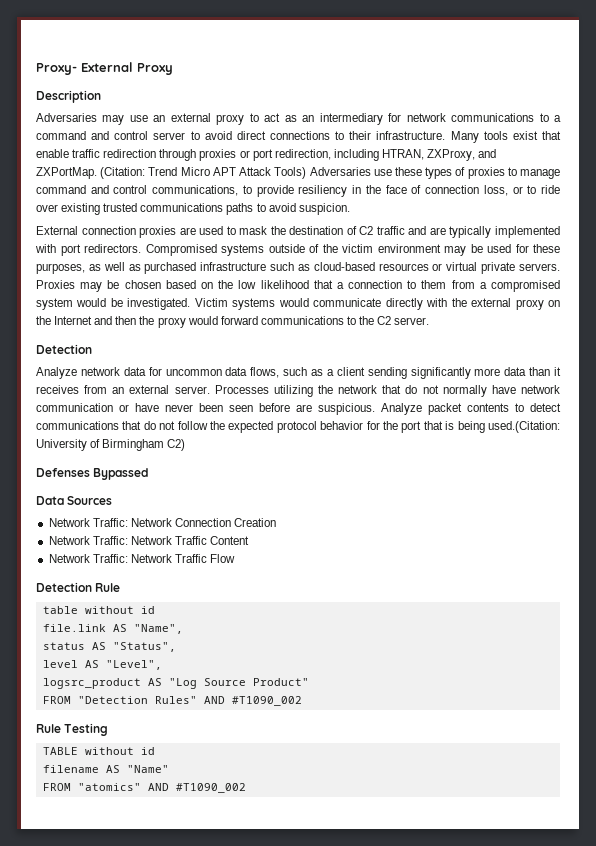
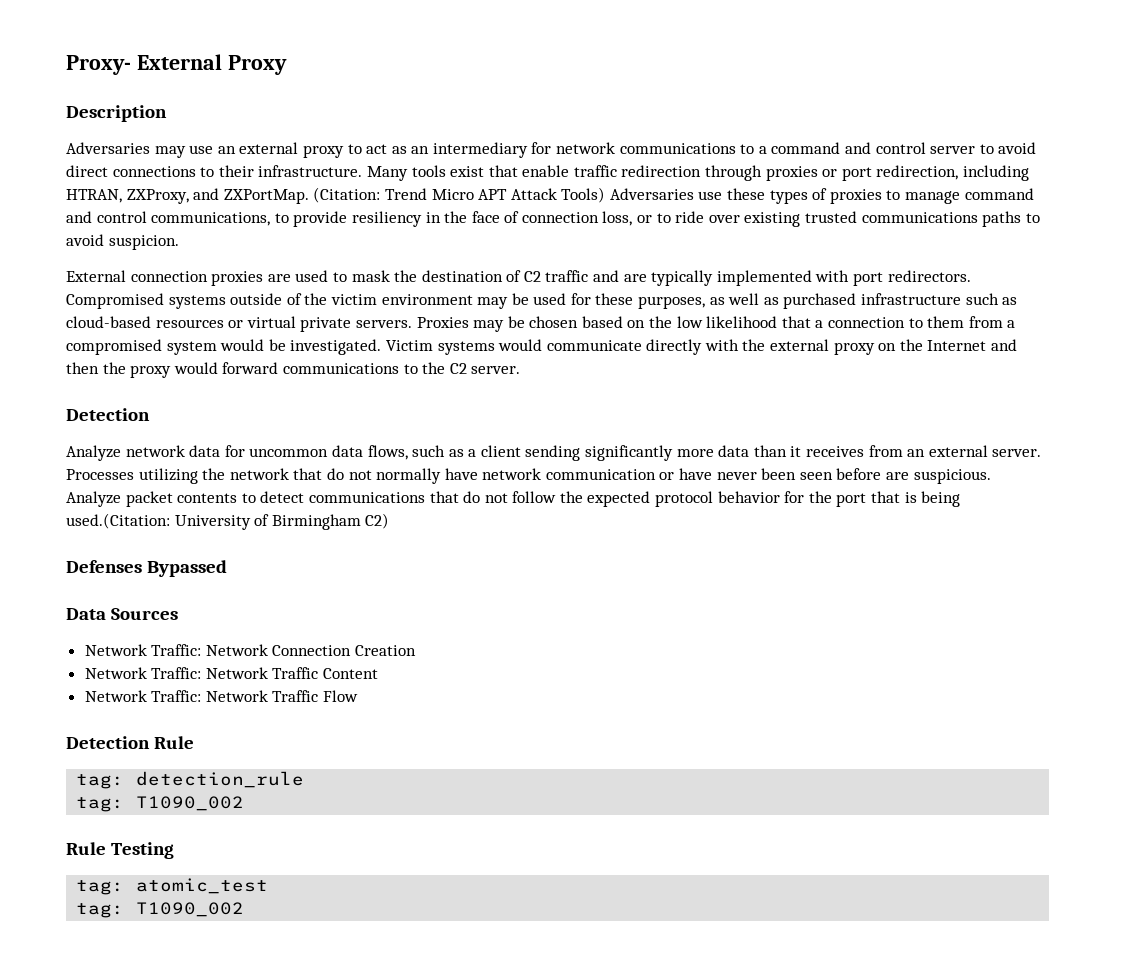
[42,606,155,614] [42,624,183,634] [42,642,176,652] [42,660,162,670] [42,678,309,689] [42,696,302,706] [36,723,109,736] [42,747,155,755] [42,765,169,773] [42,783,246,793] table without id // file.link AS "Name", // status AS "Status", // level AS "Level", // logsrc_product AS "Log Source Product" // FROM "Detection Rules" AND #T1090_002 // Rule Testing // TABLE without id // filename AS "Name" // FROM "atomics" AND #T1090_002 -> [76,771,305,789] [76,796,245,812] [66,842,175,859] [76,878,269,895] [76,902,245,918] tag: detection_rule // tag: T1090_002 // Rule Testing // tag: atomic_test // tag: T1090_002

